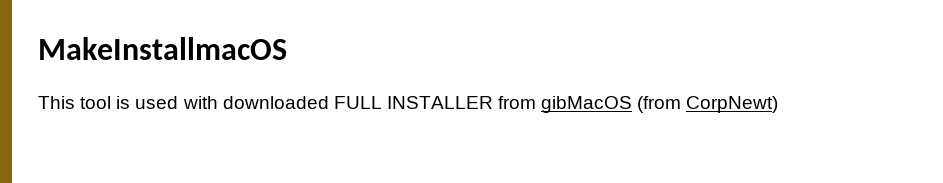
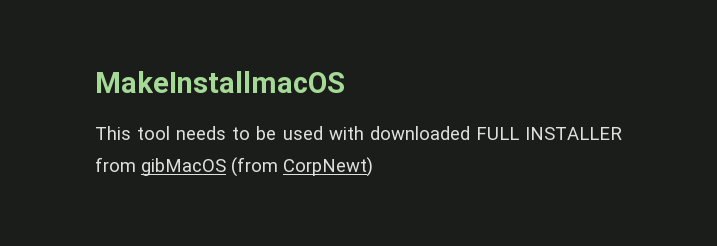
[116,96,131,109] is -> [176,126,277,140] needs to be

